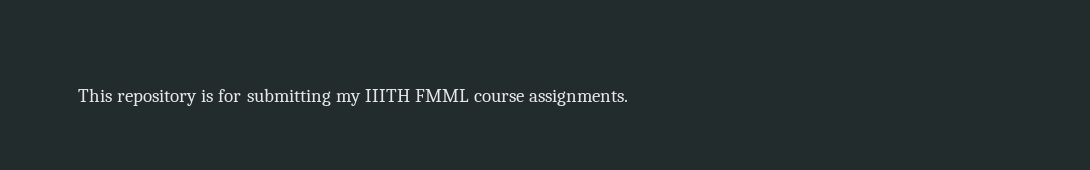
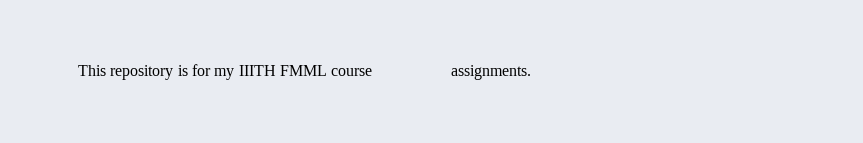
[246,88,331,106] submitting -> (211, 70) none

